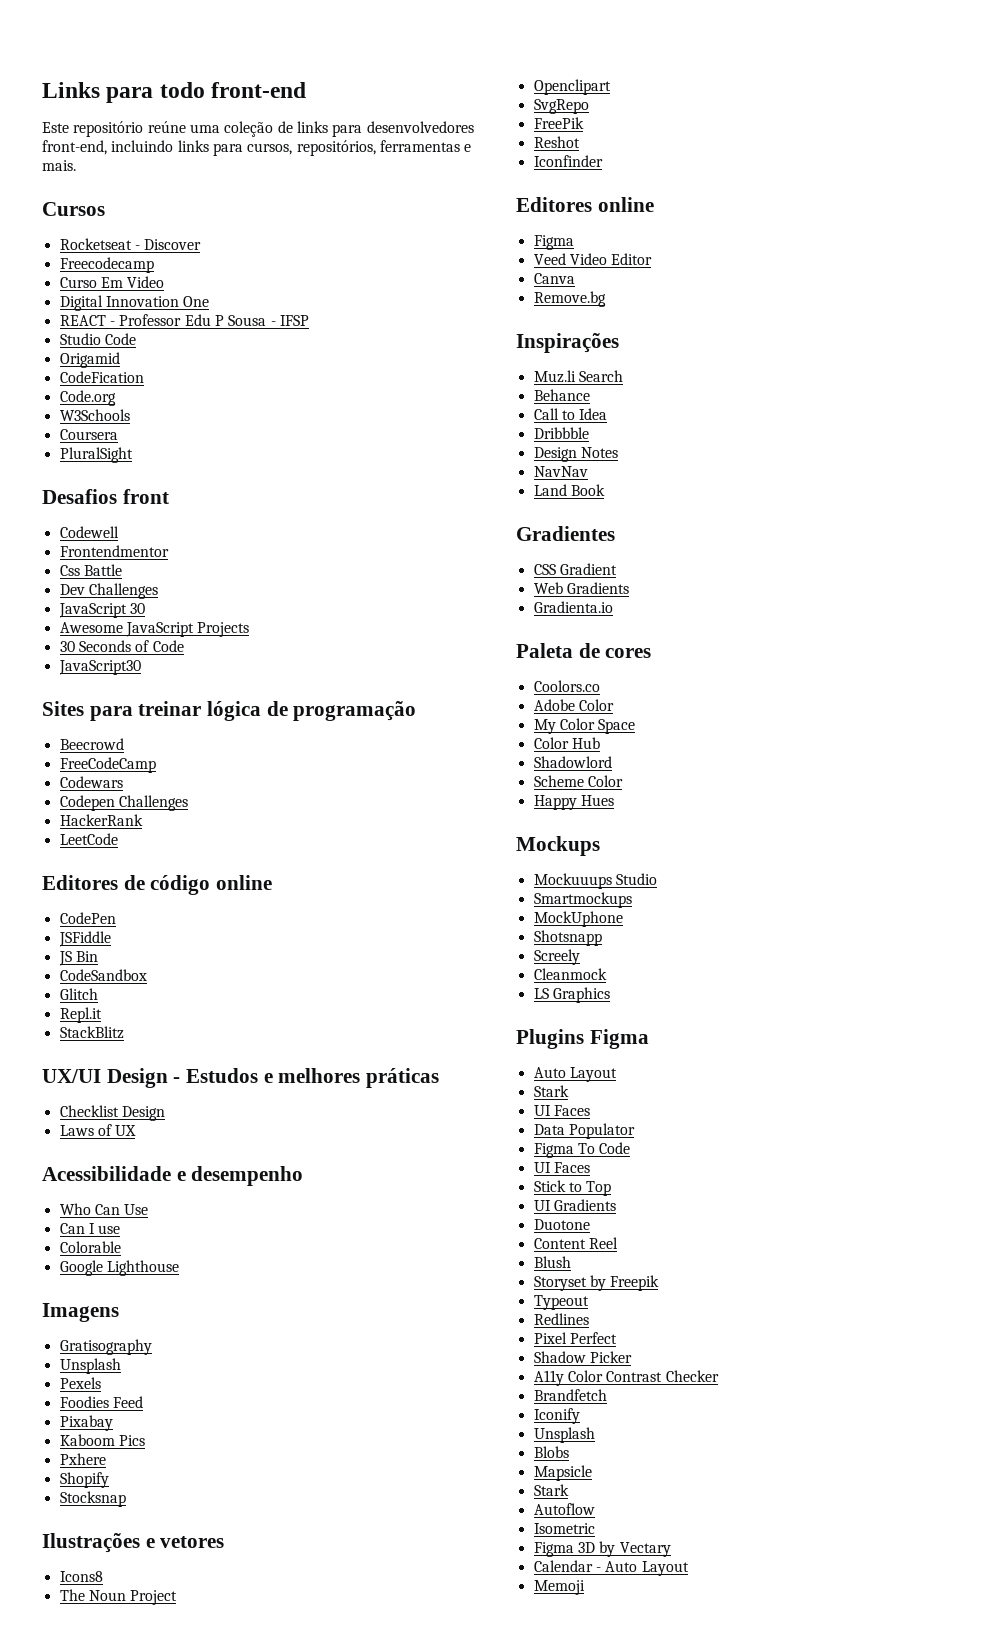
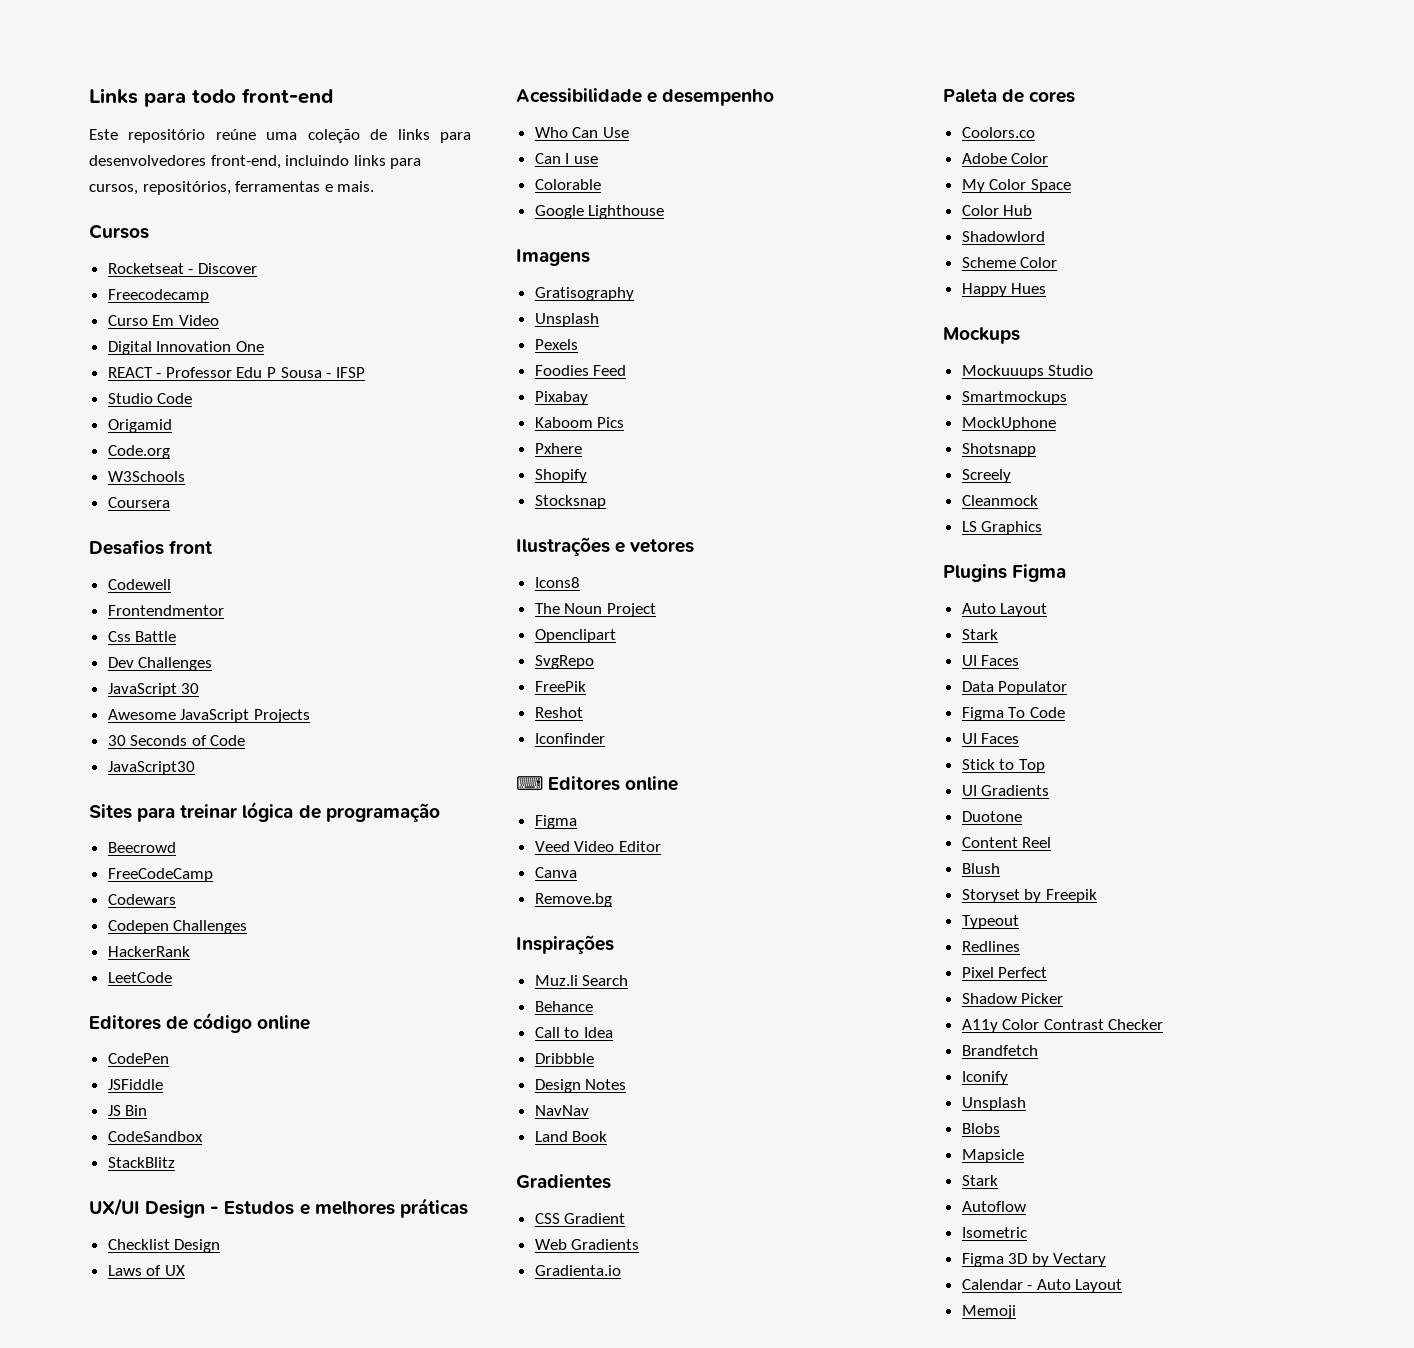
[59,371,144,383] // CodeFication -> (172, 426) none
[59,447,133,463] // PluralSight -> (170, 502) none
[59,988,98,1000] [59,1007,102,1023] // Glitch // Repl.it -> (203, 1136) none
(603, 161) none -> [516,776,543,790] ⌨

